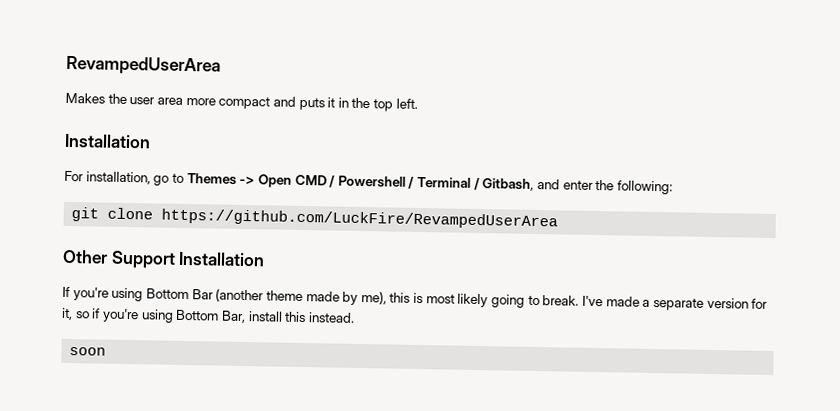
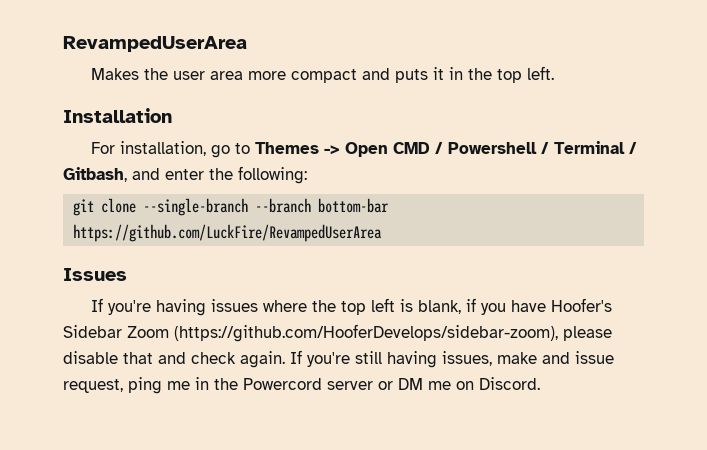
[161,208,559,230] [62,249,266,269] [62,286,769,311] [61,307,355,324] [69,347,107,356] https://github.com/LuckFire/RevampedUserArea // Other Support Installation // If you're using Bottom Bar (another theme made by me), this is most likely going to break. I've made a separate version for it, so if you're using Bottom Bar, install this instead. // soon -> [143,198,390,216] [73,224,383,242] [63,268,127,281] [90,298,612,316] [63,324,612,342] [63,350,614,368] [63,377,540,394] --single-branch --branch bottom-bar https://github.com/LuckFire/RevampedUserArea // Issues // If you're having issues where the top left is blank, if you have Hoofer's Sidebar Zoom (https://github.com/HooferDevelops/sidebar-zoom), please disable that and check again. If you're still having issues, make and issue request, ping me in the Powercord server or DM me on Discord.

